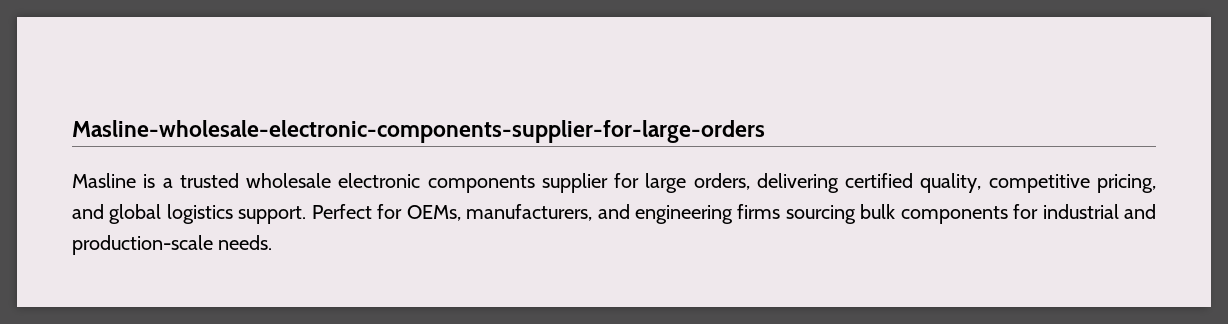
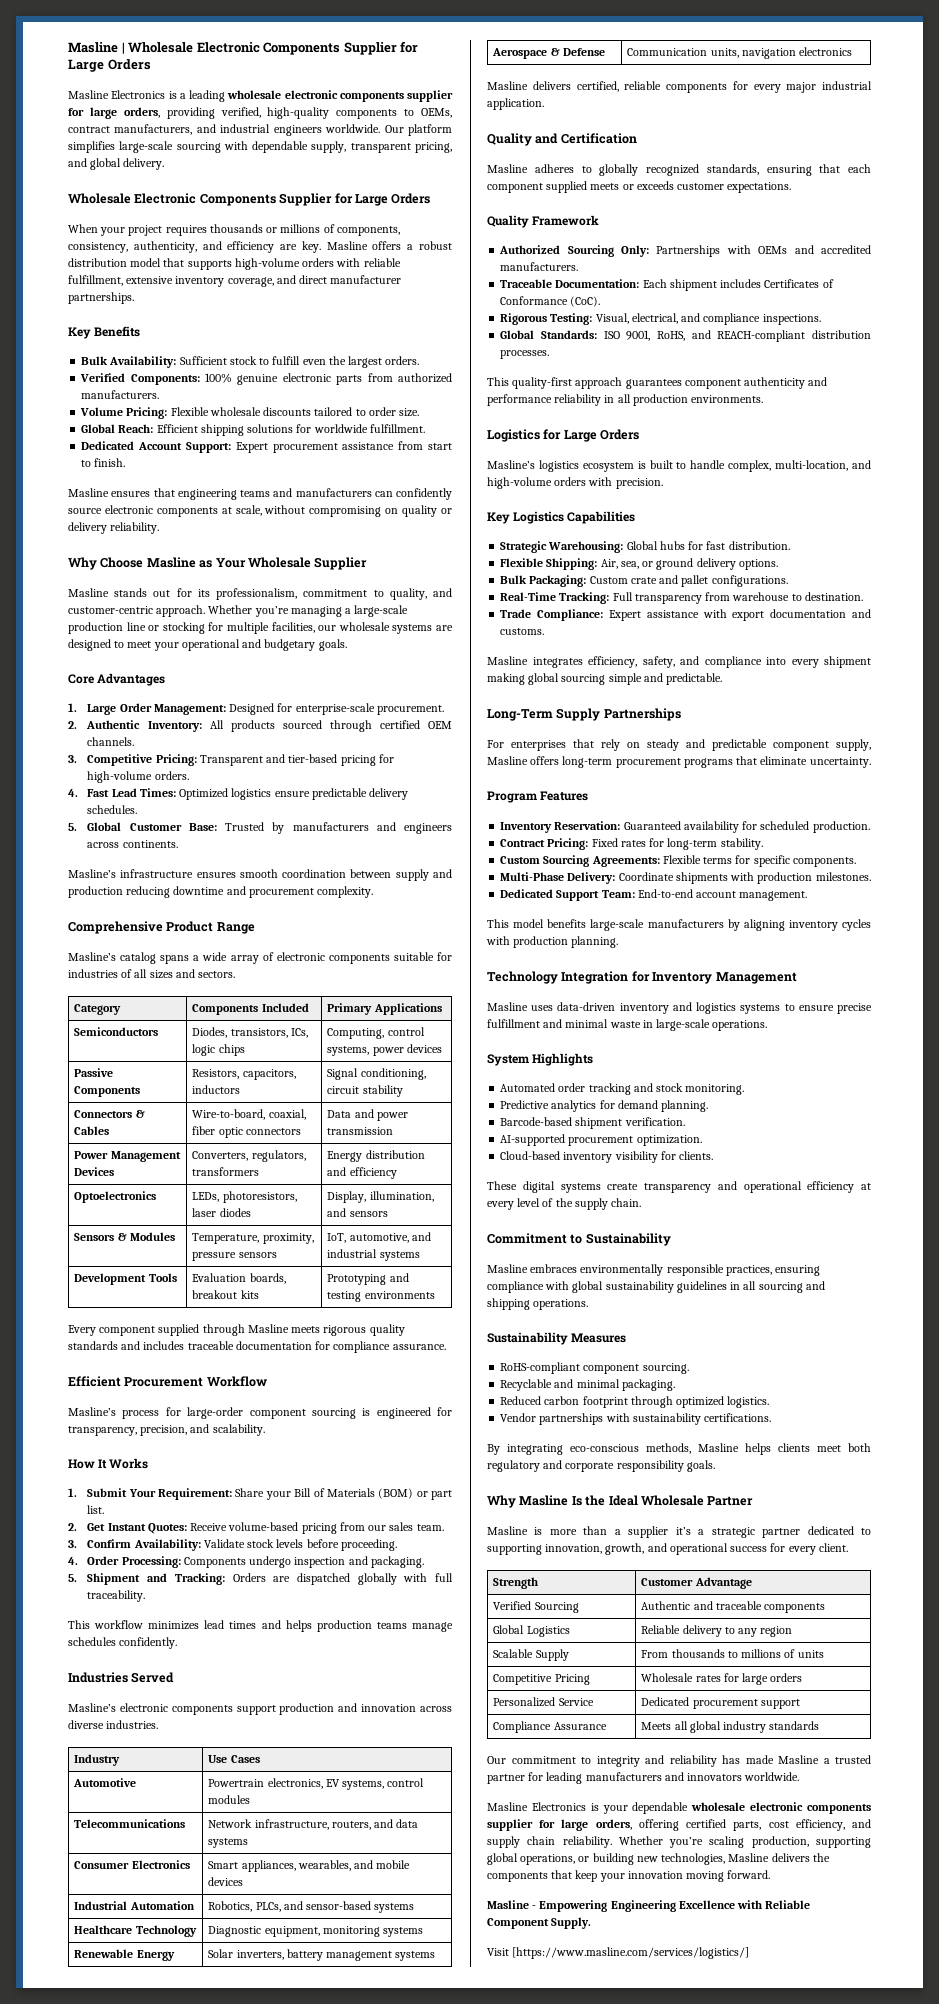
[72,120,765,143] [72,173,136,188] Masline-wholesale-electronic-components-supplier-for-large-orders // Masline -> [68,41,419,55] [68,59,151,72] [68,90,166,99] Masline | Wholesale Electronic Components Supplier for Large Orders // Masline Electronics
[179,173,1156,193] [72,204,1156,224] [72,235,273,255] trusted wholesale electronic components supplier for large orders, delivering certified quality, competitive pricing, and global logistics support. Perfect for OEMs, manufacturers, and engineering firms sourcing bulk components for industrial and production-scale needs. -> [189,90,453,102] [68,107,452,119] [68,124,452,136] [68,141,452,153] [68,158,165,170] [68,193,431,206] [68,224,400,236] [68,241,452,253] [68,258,401,270] [68,275,402,287] [68,292,134,304] [68,326,141,339] [81,356,420,368] [80,373,452,385] [81,390,160,399] [80,407,420,419] [81,424,425,436] [81,441,452,453] [81,458,126,467] [68,488,452,500] [68,505,453,517] [68,522,160,534] [68,557,368,570] [68,588,453,600] [68,605,409,617] [68,622,453,634] [68,639,347,651] [68,673,166,686] [68,703,444,715] [68,720,452,732] [87,737,135,746] [68,754,394,766] [87,771,189,783] [68,788,409,800] [87,805,138,814] [68,822,452,834] [87,840,178,848] [68,869,452,881] [68,886,374,898] [68,921,255,934] [68,952,452,964] [68,969,236,979] [74,1004,122,1015] [192,1003,309,1015] [327,1003,442,1015] [74,1027,159,1036] [192,1027,308,1038] [192,1044,245,1056] [327,1027,425,1039] [327,1044,442,1056] [74,1068,114,1077] [74,1086,141,1097] [192,1069,296,1080] [192,1085,241,1094] [327,1068,426,1080] [327,1085,403,1097] [74,1110,145,1118] [74,1126,110,1135] [192,1109,306,1120] [192,1126,301,1138] [327,1109,408,1121] [327,1127,394,1135] [74,1151,181,1162] [74,1167,115,1176] [192,1150,306,1162] [192,1167,260,1176] [327,1150,425,1162] [327,1167,397,1179] [74,1191,157,1203] [192,1191,297,1203] [192,1208,251,1217] [327,1191,434,1203] [327,1208,388,1217] [74,1232,175,1241] [192,1233,314,1244] [192,1252,277,1261] [327,1232,431,1243] [327,1249,420,1261] [74,1273,177,1285] [192,1273,286,1284] [192,1290,259,1299] [327,1273,409,1285] [327,1291,435,1302] [68,1324,405,1336] [68,1341,446,1353] [68,1376,267,1387] [68,1407,452,1419] [68,1424,265,1436] [68,1458,149,1469] [68,1488,453,1500] [87,1505,105,1514] [68,1522,444,1534] [68,1539,397,1551] [68,1556,424,1568] [68,1573,453,1585] [87,1590,146,1602] [68,1620,453,1632] [68,1637,178,1649] [68,1672,175,1683] [68,1703,452,1715] [68,1720,159,1729] [74,1754,121,1766] [208,1755,260,1763] [73,1778,137,1787] [208,1778,425,1790] [208,1795,251,1804] [74,1819,186,1828] [208,1819,419,1830] [208,1838,249,1848] [74,1860,190,1869] [208,1860,411,1872] [208,1877,244,1886] [74,1901,195,1910] [208,1901,415,1913] [74,1925,197,1937] [208,1926,424,1937] [74,1949,175,1961] [208,1949,436,1961] [492,48,605,59] [627,47,853,59] [487,81,872,93] [487,98,544,110] [487,133,637,146] [487,164,871,176] [487,181,792,193] [487,215,600,228] [499,245,871,257] [500,262,579,271] [500,279,834,291] [500,296,601,307] [500,313,821,325] [500,330,871,342] [500,350,550,359] [487,377,828,389] [487,394,764,406] [487,429,640,442] [487,460,871,472] [487,477,663,489] [487,511,636,524] [500,541,790,553] [500,558,778,570] [500,575,788,587] [500,592,863,604] [500,609,871,621] [500,628,545,635] [487,656,871,668] [487,673,723,685] [487,708,681,721] [487,739,871,751] [487,756,871,768] [487,791,589,803] [500,821,870,833] [500,838,763,850] [500,855,856,867] [500,872,871,884] [500,889,808,901] [487,919,871,931] [486,936,619,948] [487,971,797,984] [487,1002,872,1014] [487,1019,768,1031] [487,1053,594,1066] [500,1083,745,1095] [500,1100,709,1112] [500,1117,685,1129] [500,1134,702,1146] [500,1151,714,1163] [487,1181,871,1193] [487,1198,642,1210] [487,1233,671,1246] [487,1264,821,1276] [487,1281,825,1293] [487,1298,589,1310] [487,1332,627,1345] [500,1362,689,1374] [500,1379,675,1391] [500,1396,770,1408] [500,1413,772,1425] [487,1443,871,1455] [487,1460,715,1472] [487,1495,754,1508] [487,1526,871,1538] [487,1543,848,1555] [493,1577,539,1589] [641,1577,752,1589] [493,1601,579,1613] [641,1601,826,1613] [493,1625,570,1637] [641,1625,793,1637] [493,1649,569,1661] [641,1649,824,1658] [493,1674,590,1685] [641,1673,803,1685] [493,1697,594,1707] [641,1697,800,1709] [493,1721,607,1733] [641,1721,820,1733] [487,1755,871,1767] [487,1772,800,1784] [487,1802,871,1814] [487,1819,871,1831] [487,1836,871,1848] [487,1853,830,1865] [487,1870,771,1882] [487,1900,811,1912] [487,1917,592,1929] [487,1947,750,1959] leading wholesale electronic components supplier for large orders, providing verified, high-quality components to OEMs, contract manufacturers, and industrial engineers worldwide. Our platform simplifies large-scale sourcing with dependable supply, transparent pricing, and global delivery. // Wholesale Electronic Components Supplier for Large Orders // When your project requires thousands or millions of components, consistency, authenticity, and efficiency are key. Masline offers a robust distribution model that supports high-volume orders with reliable fulfillment, extensive inventory coverage, and direct manufacturer partnerships. // Key Benefits // Bulk Availability: Sufficient stock to fulfill even the largest orders. // Verified Components: 100% genuine electronic parts from authorized manufacturers. // Volume Pricing: Flexible wholesale discounts tailored to order size. // Global Reach: Efficient shipping solutions for worldwide fulfillment. // Dedicated Account Support: Expert procurement assistance from start to finish. // Masline ensures that engineering teams and manufacturers can confidently source electronic components at scale, without compromising on quality or delivery reliability. // Why Choose Masline as Your Wholesale Supplier // Masline stands out for its professionalism, commitment to quality, and customer-centric approach. Whether you’re managing a large-scale production line or stocking for multiple facilities, our wholesale systems are designed to meet your operational and budgetary goals. // Core Advantages // 1. Large Order Management: Designed for enterprise-scale procurement. // 2. Authentic Inventory: All products sourced through certified OEM channels. // 3. Competitive Pricing: Transparent and tier-based pricing for high-volume orders. // 4. Fast Lead Times: Optimized logistics ensure predictable delivery schedules. // 5. Global Customer Base: Trusted by manufacturers and engineers across continents. // Masline’s infrastructure ensures smooth coordination between supply and production reducing downtime and procurement complexity. // Comprehensive Product Range // Masline’s catalog spans a wide array of electronic components suitable for industries of all sizes and sectors. // Category | Components Included | Primary Applications // Semiconductors | Diodes, transistors, ICs, logic chips | Computing, control systems, power devices // Passive Components | Resistors, capacitors, inductors | Signal conditioning, circuit stability // Connectors & Cables | Wire-to-board, coaxial, fiber optic connectors | Data and power transmission // Power Management Devices | Converters, regulators, transformers | Energy distribution and efficiency // Optoelectronics | LEDs, photoresistors, laser diodes | Display, illumination, and sensors // Sensors & Modules | Temperature, proximity, pressure sensors | IoT, automotive, and industrial systems // Development Tools | Evaluation boards, breakout kits | Prototyping and testing environments // Every component supplied through Masline meets rigorous quality standards and includes traceable documentation for compliance assurance. // Efficient Procurement Workflow // Masline’s process for large-order component sourcing is engineered for transparency, precision, and scalability. // How It Works // 1. Submit Your Requirement: Share your Bill of Materials (BOM) or part list. // 2. Get Instant Quotes: Receive volume-based pricing from our sales team. // 3. Confirm Availability: Validate stock levels before proceeding. // 4. Order Processing: Components undergo inspection and packaging. // 5. Shipment and Tracking: Orders are dispatched globally with full traceability. // This workflow minimizes lead times and helps production teams manage schedules confidently. // Industries Served // Masline’s electronic components support production and innovation across diverse industries. // Industry | Use Cases // Automotive | Powertrain electronics, EV systems, control modules // Telecommunications | Network infrastructure, routers, and data systems // Consumer Electronics | Smart appliances, wearables, and mobile devices // Industrial Automation | Robotics, PLCs, and sensor-based systems // Healthcare Technology | Diagnostic equipment, monitoring systems // Renewable Energy | Solar inverters, battery management systems // Aerospace & Defense | Communication units, navigation electronics // Masline delivers certified, reliable components for every major industrial application. // Quality and Certification // Masline adheres to globally recognized standards, ensuring that each component supplied meets or exceeds customer expectations. // Quality Framework // Authorized Sourcing Only: Partnerships with OEMs and accredited manufacturers. // Traceable Documentation: Each shipment includes Certificates of Conformance (CoC). // Rigorous Testing: Visual, electrical, and compliance inspections. // Global Standards: ISO 9001, RoHS, and REACH-compliant distribution processes. // This quality-first approach guarantees component authenticity and performance reliability in all production environments. // Logistics for Large Orders // Masline’s logistics ecosystem is built to handle complex, multi-location, and high-volume orders with precision. // Key Logistics Capabilities // Strategic Warehousing: Global hubs for fast distribution. // Flexible Shipping: Air, sea, or ground delivery options. // Bulk Packaging: Custom crate and pallet configurations. // Real-Time Tracking: Full transparency from warehouse to destination. // Trade Compliance: Expert assistance with export documentation and customs. // Masline integrates efficiency, safety, and compliance into every shipment making global sourcing simple and predictable. // Long-Term Supply Partnerships // For enterprises that rely on steady and predictable component supply, Masline offers long-term procurement programs that eliminate uncertainty. // Program Features // Inventory Reservation: Guaranteed availability for scheduled production. // Contract Pricing: Fixed rates for long-term stability. // Custom Sourcing Agreements: Flexible terms for specific components. // Multi-Phase Delivery: Coordinate shipments with production milestones. // Dedicated Support Team: End-to-end account management. // This model benefits large-scale manufacturers by aligning inventory cycles with production planning. // Technology Integration for Inventory Management // Masline uses data-driven inventory and logistics systems to ensure precise fulfillment and minimal waste in large-scale operations. // System Highlights // Automated order tracking and stock monitoring. // Predictive analytics for demand planning. // Barcode-based shipment verification. // AI-supported procurement optimization. // Cloud-based inventory visibility for clients. // These digital systems create transparency and operational efficiency at every level of the supply chain. // Commitment to Sustainability // Masline embraces environmentally responsible practices, ensuring compliance with global sustainability guidelines in all sourcing and shipping operations. // Sustainability Measures // RoHS-compliant component sourcing. // Recyclable and minimal packaging. // Reduced carbon footprint through optimized logistics. // Vendor partnerships with sustainability certifications. // By integrating eco-conscious methods, Masline helps clients meet both regulatory and corporate responsibility goals. // Why Masline Is the Ideal Wholesale Partner // Masline is more than a supplier it’s a strategic partner dedicated to supporting innovation, growth, and operational success for every client. // Strength | Customer Advantage // Verified Sourcing | Authentic and traceable components // Global Logistics | Reliable delivery to any region // Scalable Supply | From thousands to millions of units // Competitive Pricing | Wholesale rates for large orders // Personalized Service | Dedicated procurement support // Compliance Assurance | Meets all global industry standards // Our commitment to integrity and reliability has made Masline a trusted partner for leading manufacturers and innovators worldwide. // Masline Electronics is your dependable wholesale electronic components supplier for large orders, offering certified parts, cost efficiency, and supply chain reliability. Whether you’re scaling production, supporting global operations, or building new technologies, Masline delivers the components that keep your innovation moving forward. // Masline - Empowering Engineering Excellence with Reliable Component Supply. // Visit [https://www.masline.com/services/logistics/]

